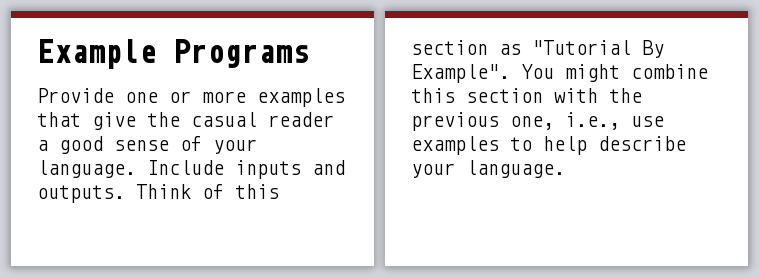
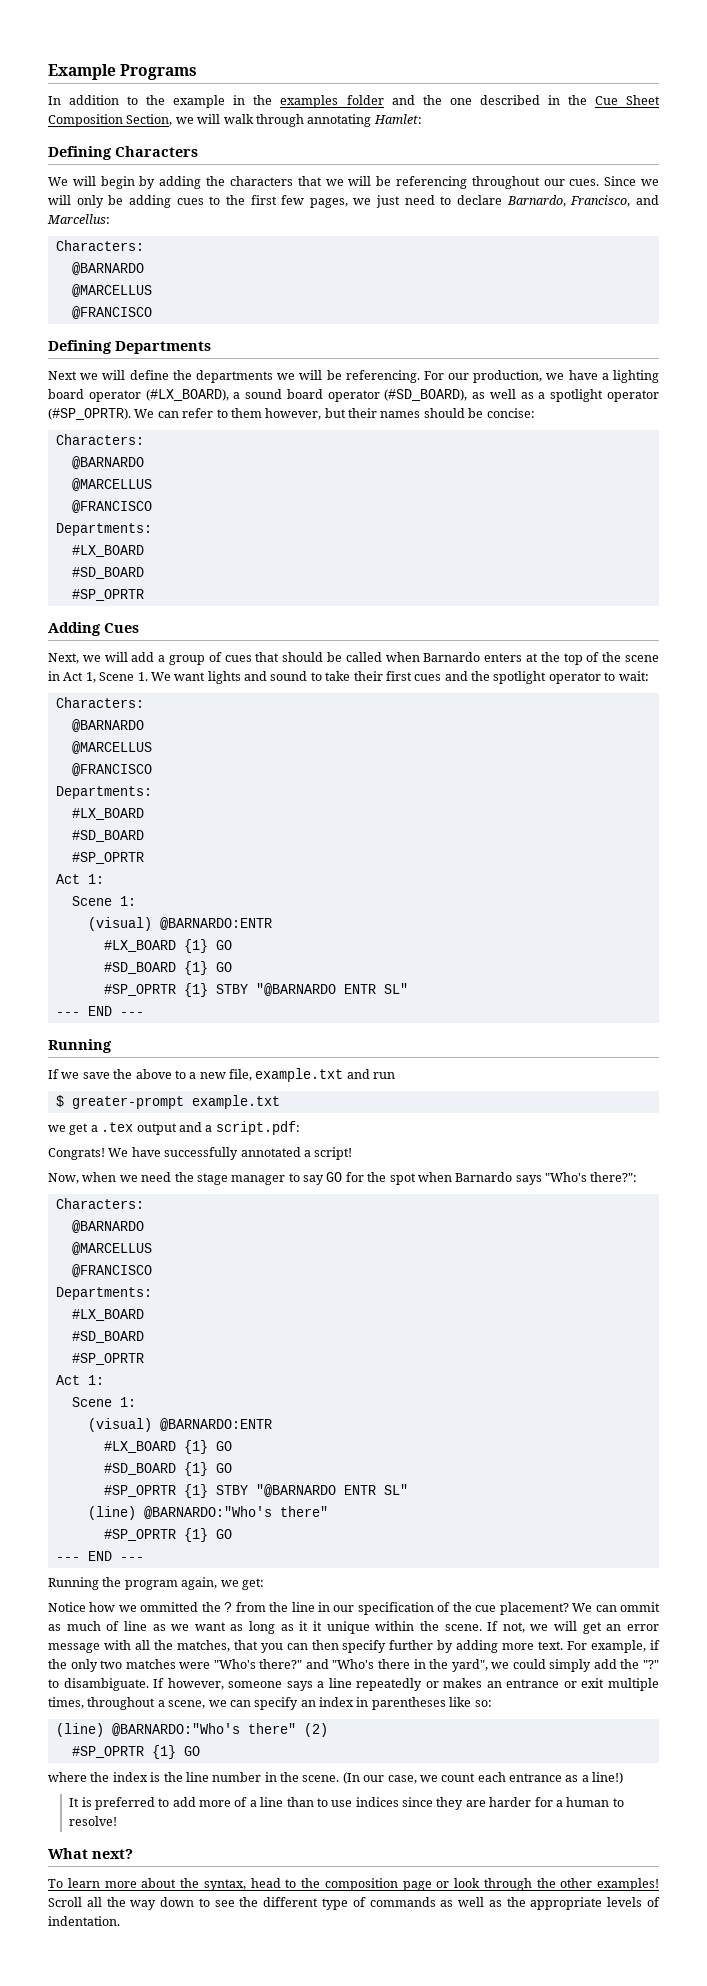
[37,88,345,107] [37,112,334,130] [37,136,257,154] [37,160,345,179] [37,184,279,203] [411,40,664,58] [411,64,708,83] [411,88,642,103] [411,112,664,131] [411,136,686,155] [411,160,565,178] Provide one or more examples that give the casual reader a good sense of your language. Include inputs and outputs. Think of this section as "Tutorial By Example". You might combine this section with the previous one, i.e., use examples to help describe your language. -> [48,95,660,108] [48,114,422,127] [48,146,198,160] [48,176,659,189] [48,195,659,208] [47,214,110,224] [55,240,144,251] [71,262,144,275] [71,284,152,297] [71,306,152,319] [48,340,211,354] [48,370,659,383] [48,389,659,402] [48,408,535,420] [55,434,144,445] [71,456,144,469] [71,478,152,491] [71,500,152,513] [55,523,152,536] [71,545,144,557] [71,567,144,579] [71,589,144,601] [48,622,139,636] [48,652,659,665] [48,671,649,684] [55,697,144,708] [71,719,144,732] [71,741,152,754] [71,763,152,776] [55,786,152,799] [71,808,144,820] [71,830,144,842] [71,852,144,864] [55,874,104,884] [71,896,136,906] [87,917,272,931] [103,939,232,953] [103,961,232,975] [103,983,408,997] [55,1006,144,1016] [48,1039,112,1053] [48,1068,396,1082] [55,1095,280,1109] [48,1121,300,1135] [48,1147,353,1160] [48,1172,638,1185] [55,1198,144,1209] [71,1220,144,1233] [71,1242,152,1255] [71,1264,152,1277] [55,1287,152,1300] [71,1309,144,1321] [71,1331,144,1343] [71,1353,144,1365] [55,1375,104,1385] [71,1397,136,1407] [87,1418,272,1432] [103,1440,232,1454] [103,1462,232,1476] [103,1484,408,1498] [87,1506,328,1520] [103,1528,232,1542] [55,1551,144,1561] [48,1577,264,1590] [48,1602,661,1615] [48,1621,659,1634] [48,1640,661,1653] [48,1659,659,1672] [48,1678,660,1691] [48,1697,492,1710] [55,1723,328,1737] [71,1745,200,1759] [48,1772,624,1784] [69,1797,624,1810] [69,1816,118,1826] [48,1848,133,1859] [48,1878,659,1891] [48,1897,660,1910] [48,1916,120,1926] In addition to the example in the examples folder and the one described in the Cue Sheet Composition Section, we will walk through annotating Hamlet: // Defining Characters // We will begin by adding the characters that we will be referencing throughout our cues. Since we will only be adding cues to the first few pages, we just need to declare Barnardo, Francisco, and Marcellus: // Characters: // @BARNARDO // @MARCELLUS // @FRANCISCO // Defining Departments // Next we will define the departments we will be referencing. For our production, we have a lighting board operator (#LX_BOARD), a sound board operator (#SD_BOARD), as well as a spotlight operator (#SP_OPRTR). We can refer to them however, but their names should be concise: // Characters: // @BARNARDO // @MARCELLUS // @FRANCISCO // Departments: // #LX_BOARD // #SD_BOARD // #SP_OPRTR // Adding Cues // Next, we will add a group of cues that should be called when Barnardo enters at the top of the scene in Act 1, Scene 1. We want lights and sound to take their first cues and the spotlight operator to wait: // Characters: // @BARNARDO // @MARCELLUS // @FRANCISCO // Departments: // #LX_BOARD // #SD_BOARD // #SP_OPRTR // Act 1: // Scene 1: // (visual) @BARNARDO:ENTR // #LX_BOARD {1} GO // #SD_BOARD {1} GO // #SP_OPRTR {1} STBY "@BARNARDO ENTR SL" // --- END --- // Running // If we save the above to a new file, example.txt and run // $ greater-prompt example.txt // we get a .tex output and a script.pdf: // Congrats! We have successfully annotated a script! // Now, when we need the stage manager to say GO for the spot when Barnardo says "Who's there?": // Characters: // @BARNARDO // @MARCELLUS // @FRANCISCO // Departments: // #LX_BOARD // #SD_BOARD // #SP_OPRTR // Act 1: // Scene 1: // (visual) @BARNARDO:ENTR // #LX_BOARD {1} GO // #SD_BOARD {1} GO // #SP_OPRTR {1} STBY "@BARNARDO ENTR SL" // (line) @BARNARDO:"Who's there" // #SP_OPRTR {1} GO // --- END --- // Running the program again, we get: // Notice how we ommitted the ? from the line in our specification of the cue placement? We can ommit as much of line as we want as long as it it unique within the scene. If not, we will get an error message with all the matches, that you can then specify further by adding more text. For example, if the only two matches were "Who's there?" and "Who's there in the yard", we could simply add the "?" to disambiguate. If however, someone says a line repeatedly or makes an entrance or exit multiple times, throughout a scene, we can specify an index in parentheses like so: // (line) @BARNARDO:"Who's there" (2) // #SP_OPRTR {1} GO // where the index is the line number in the scene. (In our case, we count each entrance as a line!) // It is preferred to add more of a line than to use indices since they are harder for a human to resolve! // What next? // To learn more about the syntax, head to the composition page or look through the other examples! Scroll all the way down to see the different type of commands as well as the appropriate levels of indentation.

